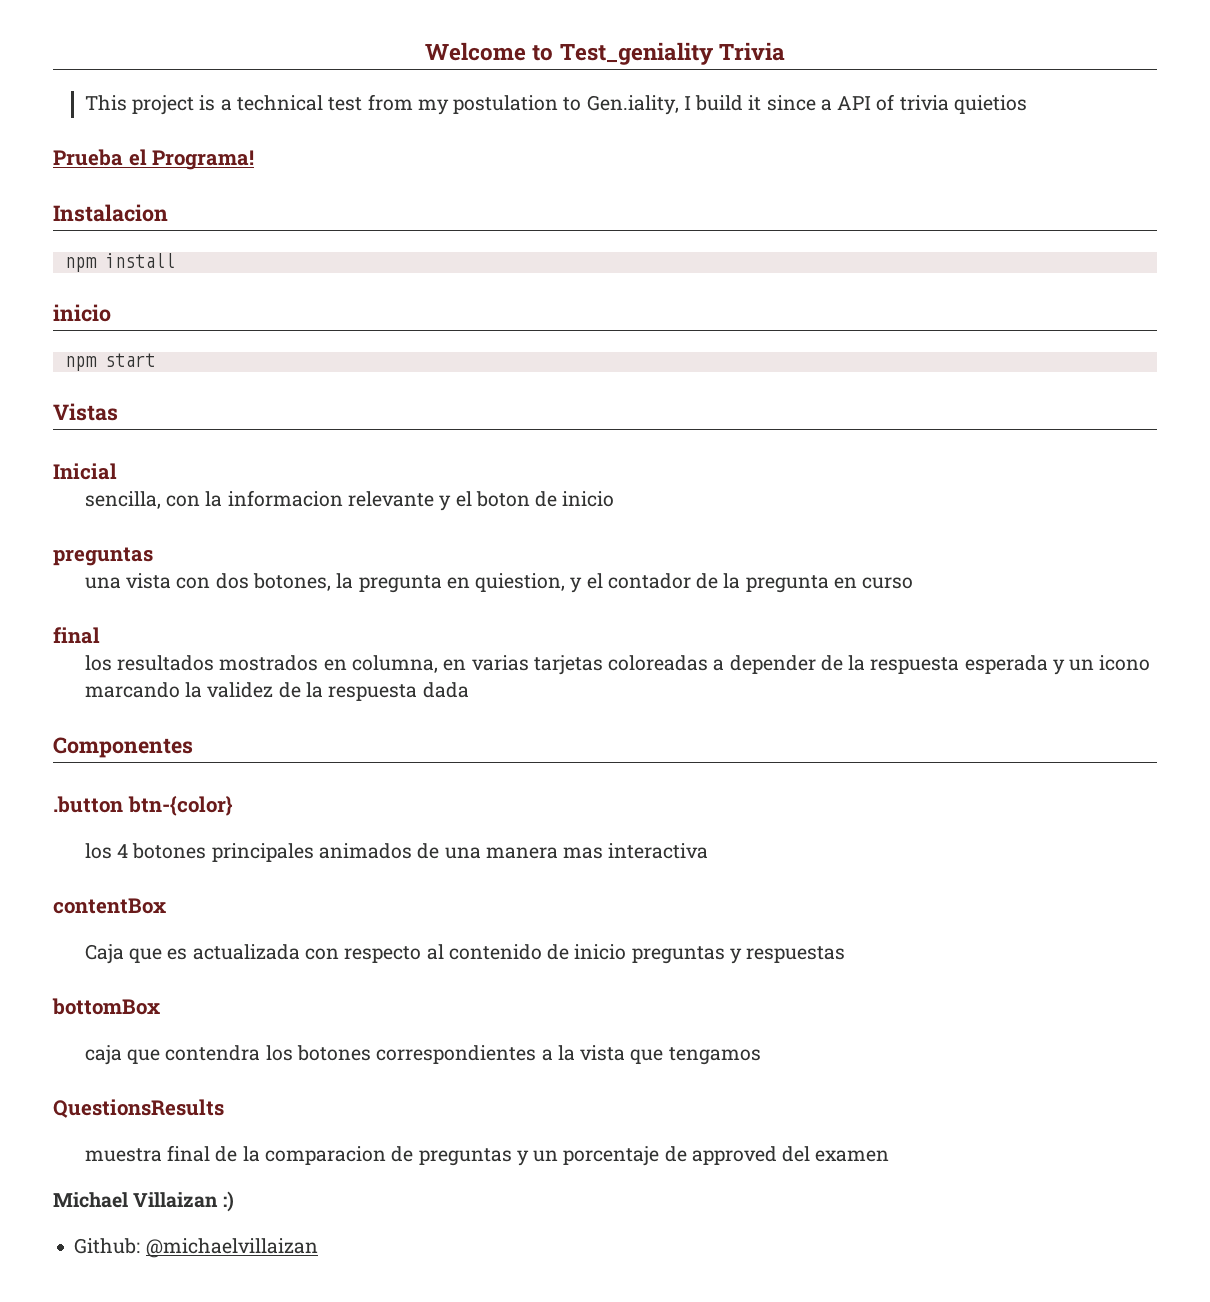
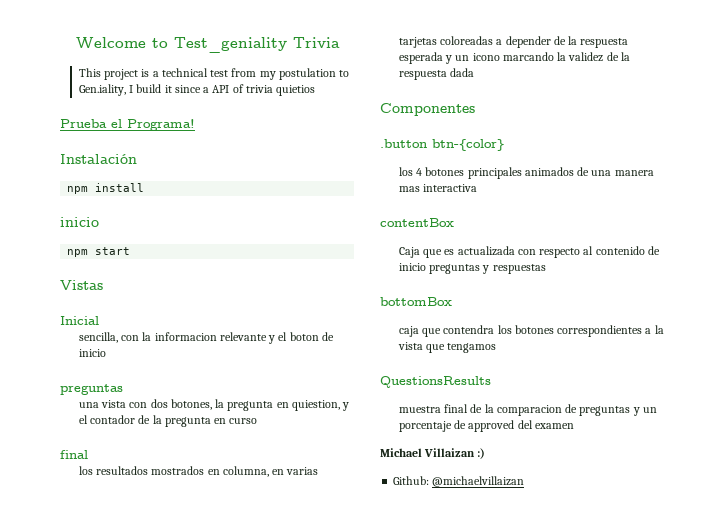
[53,204,168,222] Instalacion -> [60,154,137,164] Instalación

